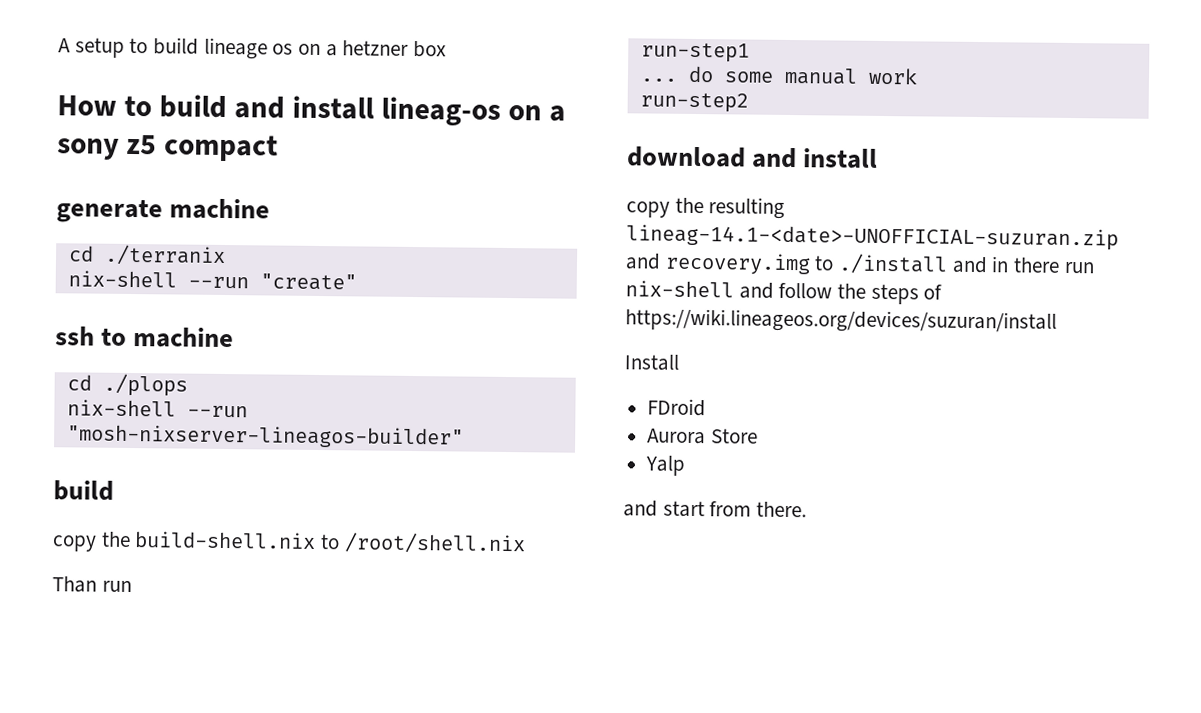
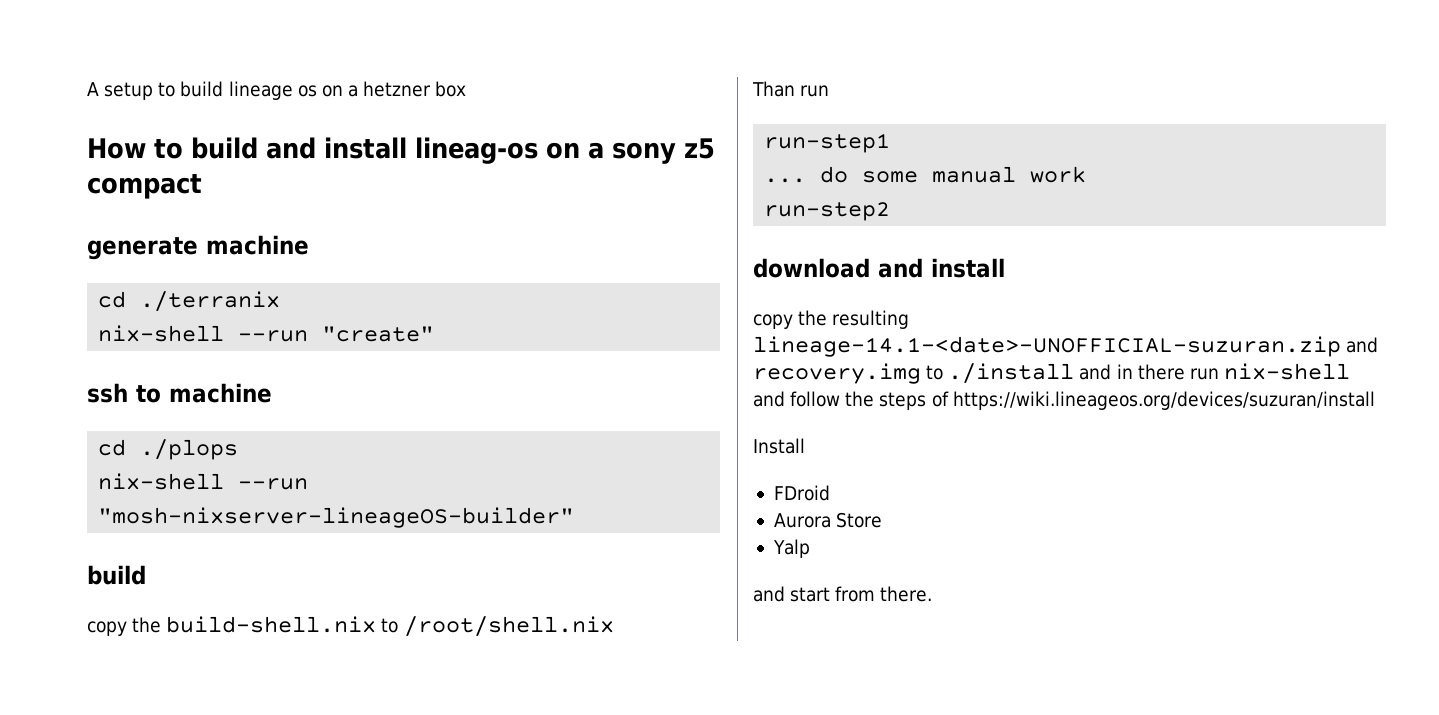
[66,424,464,449] "mosh-nixserver-lineagos-builder" -> [98,507,575,528] "mosh-nixserver-lineageOS-builder"
[626,224,1119,251] lineag-14.1-<date>-UNOFFICIAL-suzuran.zip -> [753,336,1341,357] lineage-14.1-<date>-UNOFFICIAL-suzuran.zip

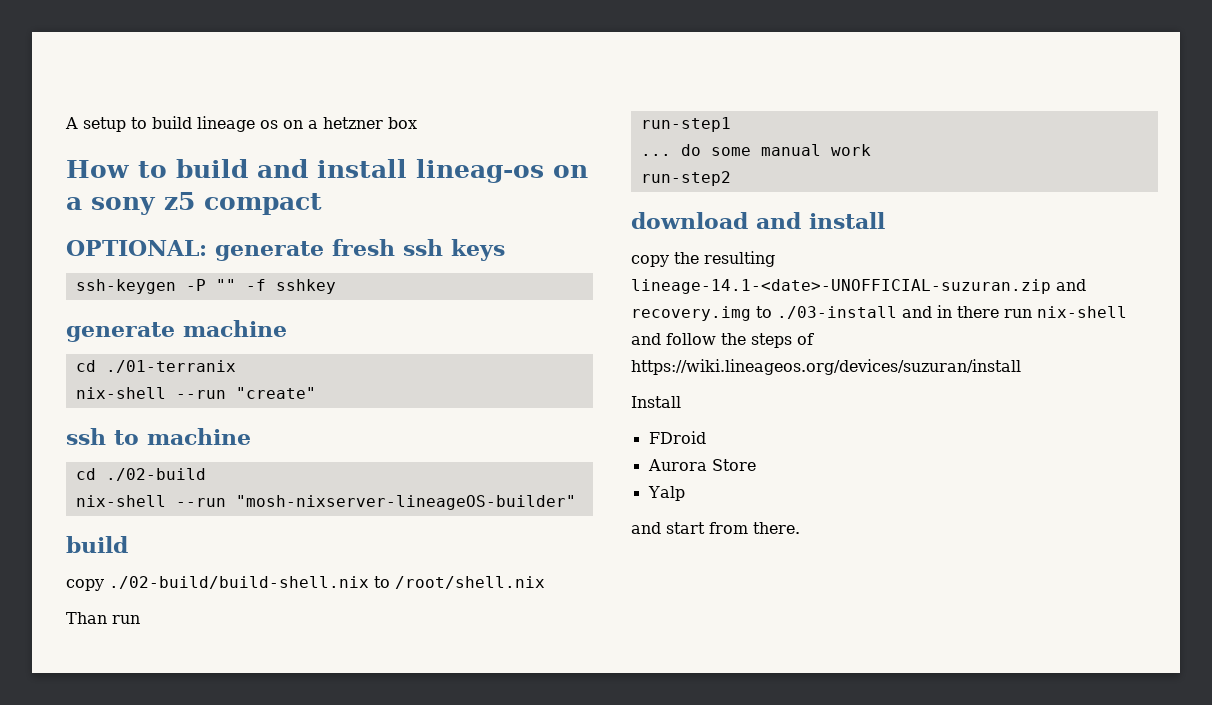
(202, 186) none -> [66,239,505,261] [75,279,336,294] // OPTIONAL: generate fresh ssh keys // ssh-keygen -P "" -f sshkey
[140,291,281,312] ./terranix -> [105,360,236,373] ./01-terranix
[140,439,239,460] ./plops -> [105,468,206,481] ./02-build
[132,616,377,633] the build-shell.nix -> [109,576,369,589] ./02-build/build-shell.nix
[948,363,1075,384] ./install -> [777,306,897,319] ./03-install

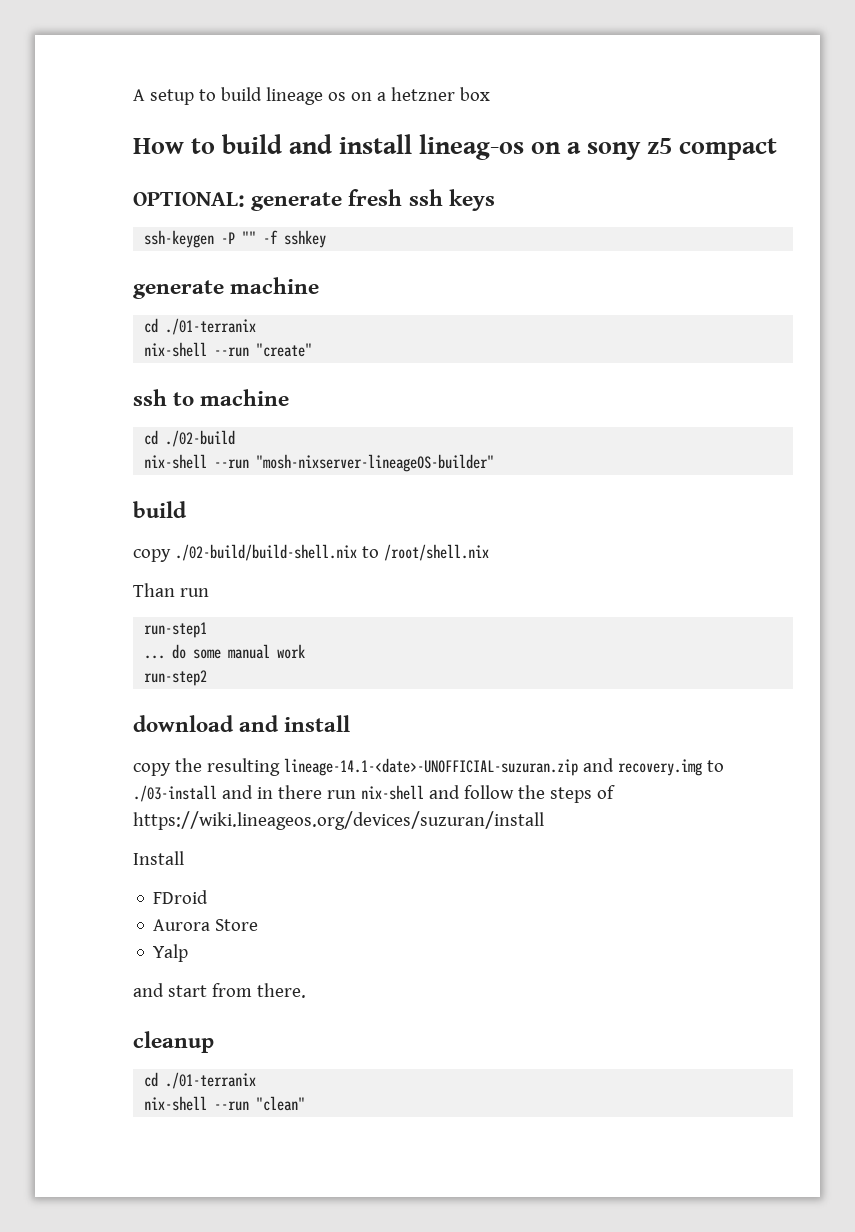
(800, 528) none -> [133,1031,214,1053] [144,1072,257,1089] [144,1096,306,1111] // cleanup // cd ./01-terranix // nix-shell --run "clean"

